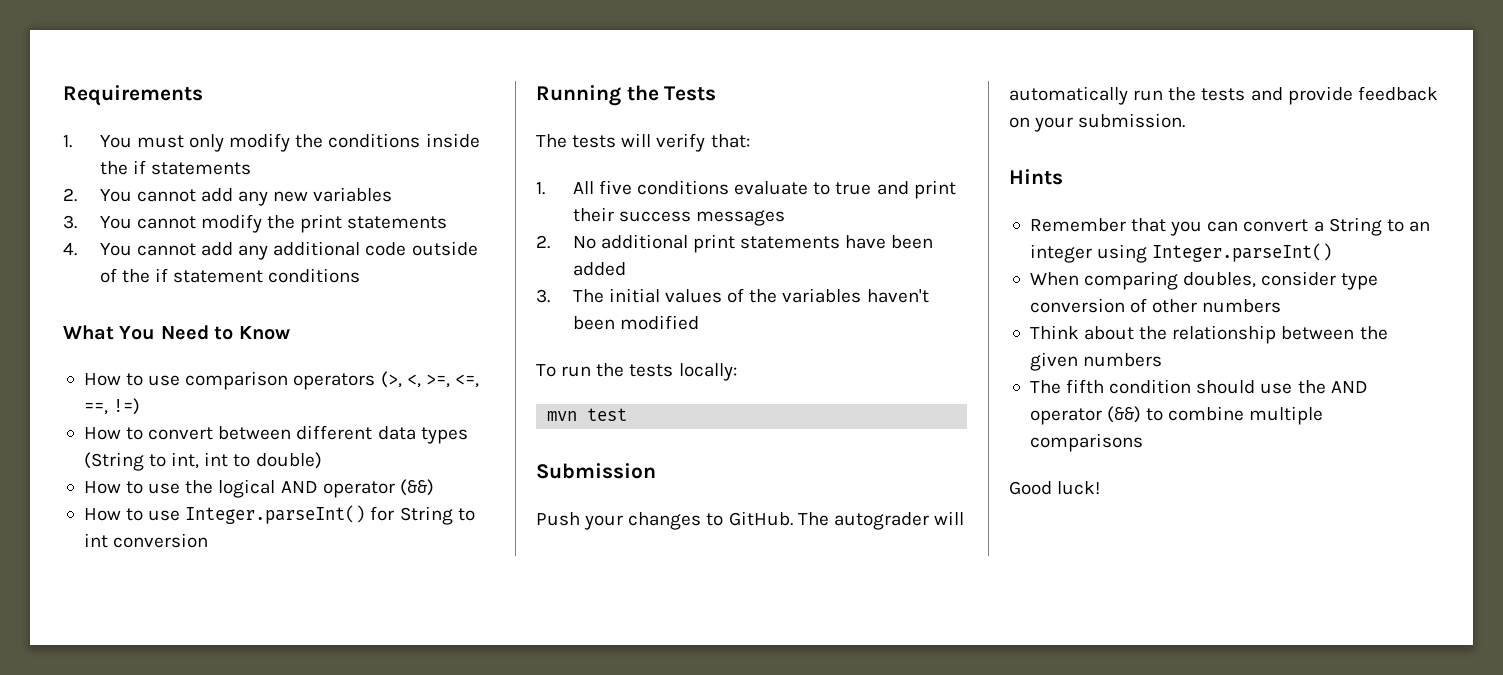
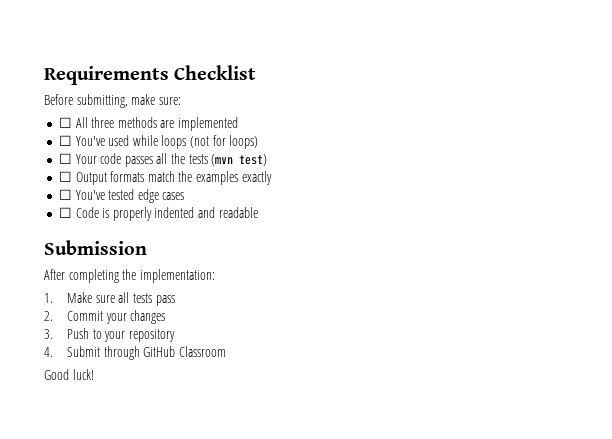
[63,133,480,152] [99,160,252,175] [63,187,393,206] [63,214,448,233] [63,241,478,260] [99,268,361,283] [63,325,290,340] [83,371,479,390] [83,398,141,415] [83,425,468,444] [83,452,322,471] [83,479,434,498] [83,505,475,525] [83,533,209,548] [536,85,717,106] [536,133,750,152] [536,180,956,199] [572,207,786,226] [536,234,934,253] [572,262,626,276] [536,288,929,303] [572,315,699,330] [536,363,737,381] [547,408,628,421] [536,463,656,479] [536,511,964,530] [1009,86,1438,105] [1009,113,1186,132] [1009,169,1063,185] [1029,217,1430,236] [1029,243,1333,263] [1029,271,1379,290] [1029,298,1282,313] [1029,325,1388,344] [1029,352,1163,371] [1029,379,1368,394] [1029,406,1324,425] [1029,433,1143,452] // 1. You must only modify the conditions inside the if statements // 2. You cannot add any new variables // 3. You cannot modify the print statements // 4. You cannot add any additional code outside of the if statement conditions // What You Need to Know // How to use comparison operators (>, <, >=, <=, ==, !=) // How to convert between different data types (String to int, int to double) // How to use the logical AND operator (&&) // How to use Integer.parseInt() for String to int conversion // Running the Tests // The tests will verify that: // 1. All five conditions evaluate to true and print their success messages // 2. No additional print statements have been added // 3. The initial values of the variables haven't been modified // To run the tests locally: // mvn test // Submission // Push your changes to GitHub. The autograder will automatically run the tests and provide feedback on your submission. // Hints // Remember that you can convert a String to an integer using Integer.parseInt() // When comparing doubles, consider type conversion of other numbers // Think about the relationship between the given numbers // The fifth condition should use the AND operator (&&) to combine multiple comparisons -> [174,65,257,80] [44,94,181,108] [58,117,239,131] [58,135,259,149] [58,153,268,167] [58,171,272,185] [58,189,185,203] [58,207,258,221] [44,240,147,255] [44,269,215,283] [44,292,175,306] [44,310,166,324] [44,328,175,342] [44,346,226,360] Checklist // Before submitting, make sure: // ☐ All three methods are implemented // ☐ You've used while loops (not for loops) // ☐ Your code passes all the tests (mvn test) // ☐ Output formats match the examples exactly // ☐ You've tested edge cases // ☐ Code is properly indented and readable // Submission // After completing the implementation: // 1. Make sure all tests pass // 2. Commit your changes // 3. Push to your repository // 4. Submit through GitHub Classroom

